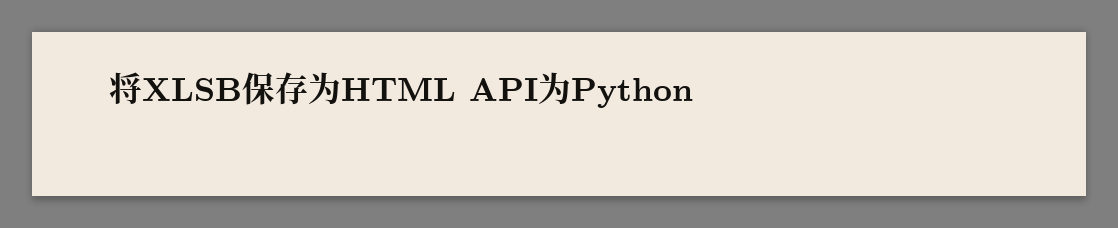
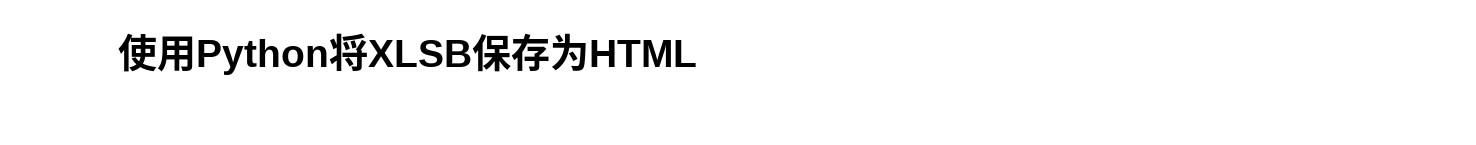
(109, 88) none -> [118,33,329,75] 使用Python
[469,72,693,108] API为Python -> (697, 53) none

